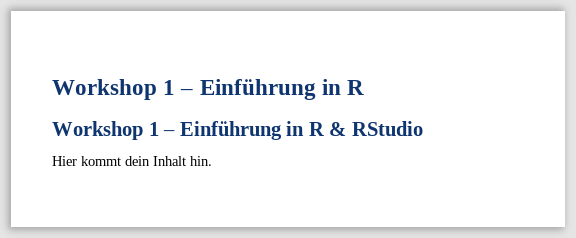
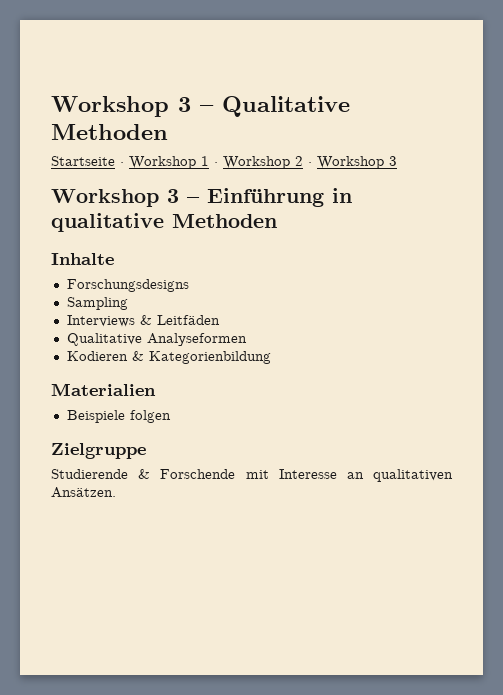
[52,79,365,100] [52,121,423,140] [52,156,212,166] Workshop 1 – Einführung in R // Workshop 1 – Einführung in R & RStudio // Hier kommt dein Inhalt hin. -> [51,96,350,117] [51,124,168,140] [51,156,397,169] [51,188,352,207] [51,213,277,232] [51,253,114,265] [66,279,189,292] [66,297,128,310] [66,315,220,327] [66,333,247,346] [66,351,271,364] [51,383,156,396] [66,410,171,423] [51,443,146,459] [51,469,453,482] [51,487,116,498] Workshop 3 – Qualitative Methoden // Startseite · Workshop 1 · Workshop 2 · Workshop 3 // Workshop 3 – Einführung in qualitative Methoden // Inhalte // Forschungsdesigns // Sampling // Interviews & Leitfäden // Qualitative Analyseformen // Kodieren & Kategorienbildung // Materialien // Beispiele folgen // Zielgruppe // Studierende & Forschende mit Interesse an qualitativen Ansätzen.

